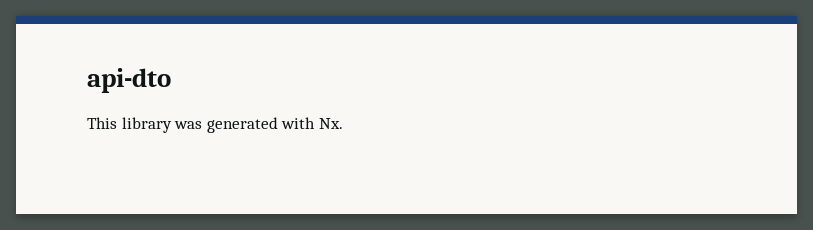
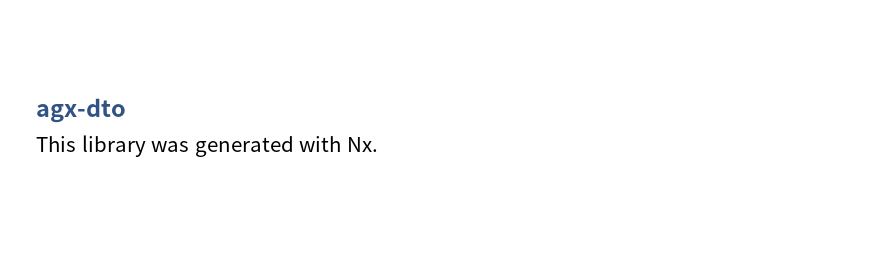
[87,68,171,93] api-dto -> [36,98,126,123] agx-dto

